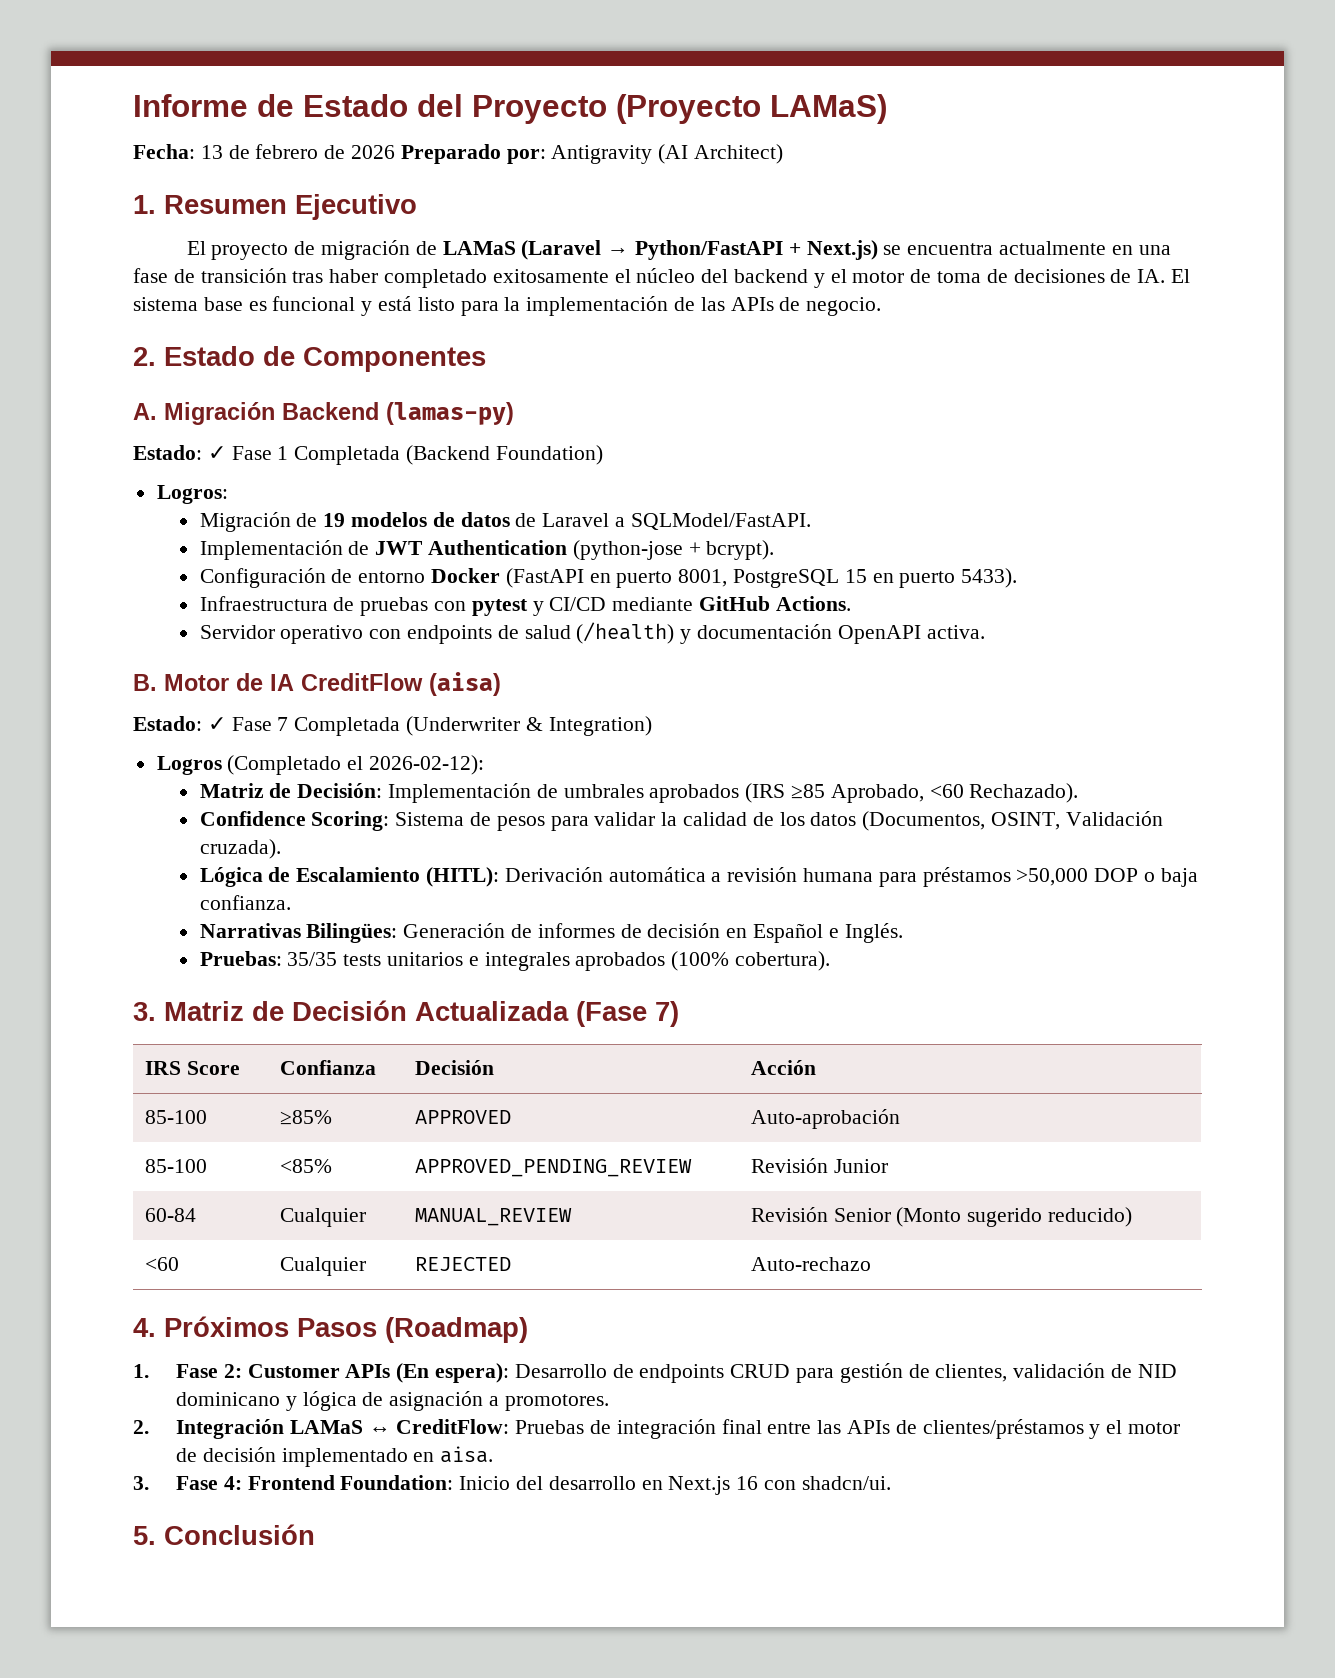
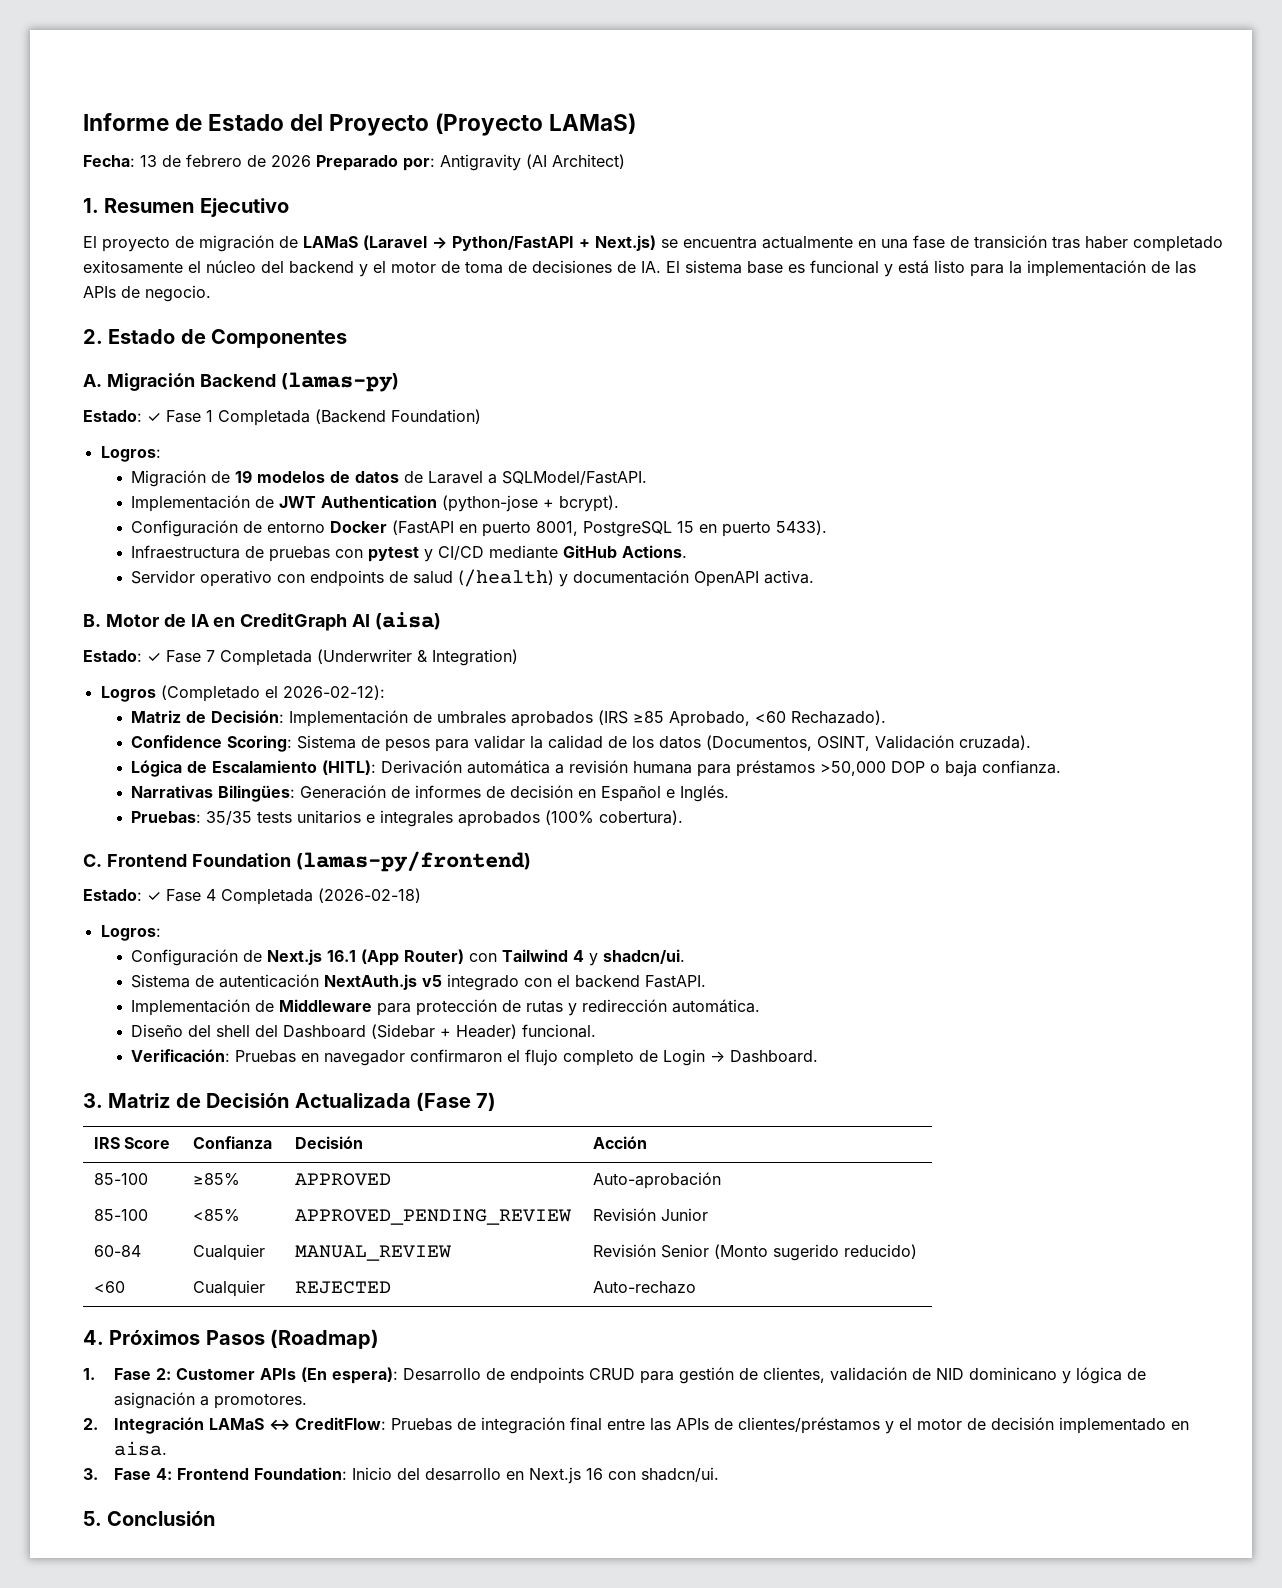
[301,673,423,691] CreditFlow -> [213,613,371,631] en CreditGraph AI
(831, 961) none -> [83,851,531,872] [83,888,421,905] [100,925,161,941] [131,949,686,966] [131,974,707,991] [131,999,761,1016] [131,1024,597,1039] [131,1049,819,1066] // C. Frontend Foundation (lamas-py/frontend) // Estado: ✓ Fase 4 Completada (2026-02-18) // Logros: // Configuración de Next.js 16.1 (App Router) con Tailwind 4 y shadcn/ui. // Sistema de autenticación NextAuth.js v5 integrado con el backend FastAPI. // Implementación de Middleware para protección de rutas y redirección automática. // Diseño del shell del Dashboard (Sidebar + Header) funcional. // Verificación: Pruebas en navegador confirmaron el flujo completo de Login → Dashboard.

